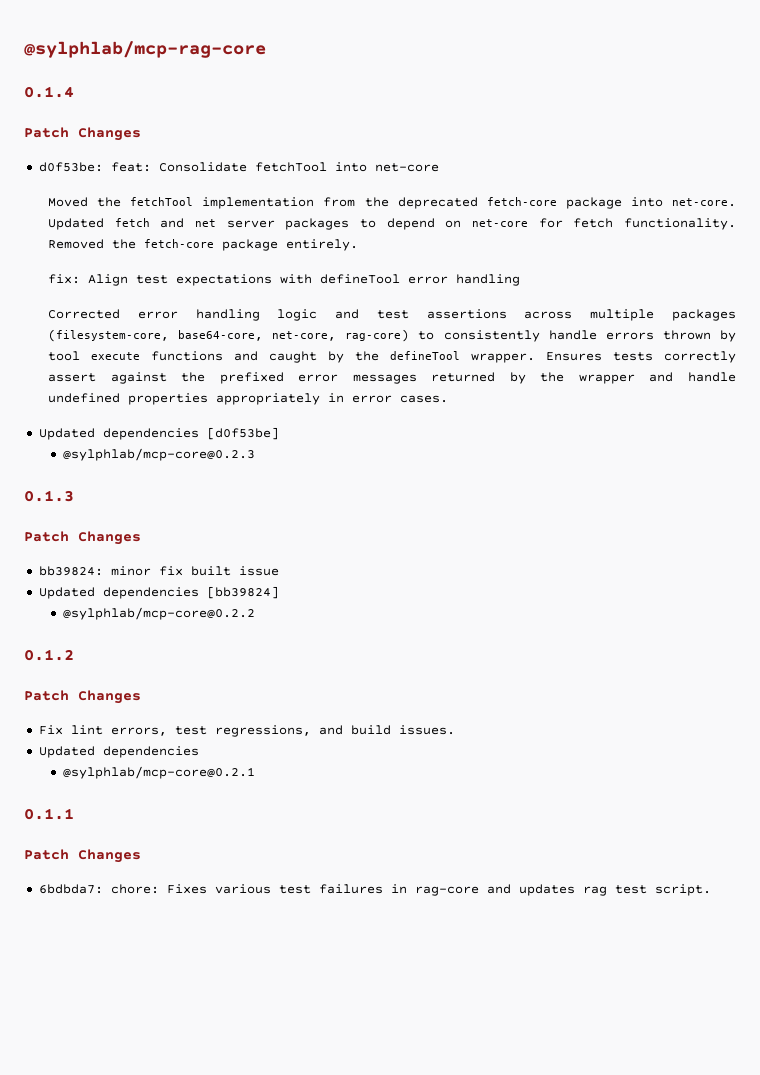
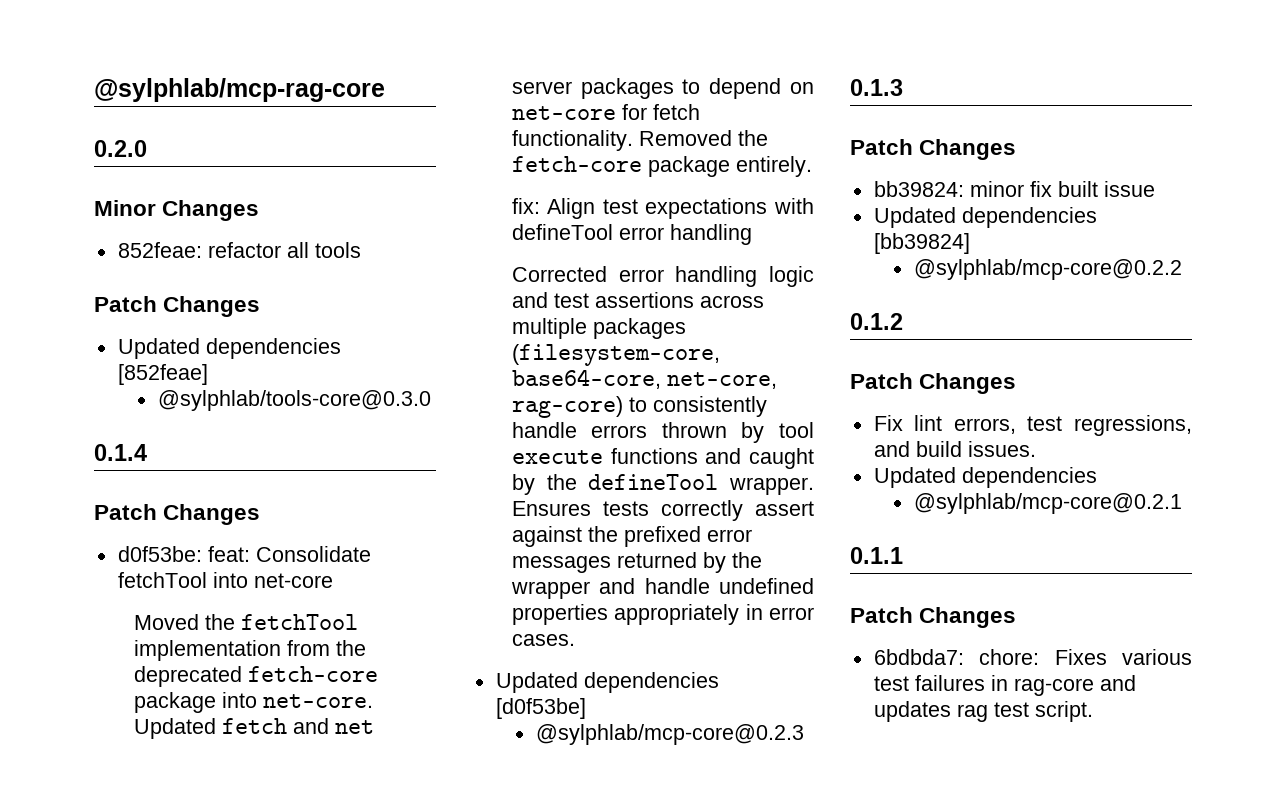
(266, 49) none -> [94,140,147,157] [94,200,260,221] [117,242,361,258] [94,296,261,317] [117,338,341,359] [117,364,208,385] [157,390,431,411] // 0.2.0 // Minor Changes // 852feae: refactor all tools // Patch Changes // Updated dependencies [852feae] // @sylphlab/tools-core@0.3.0

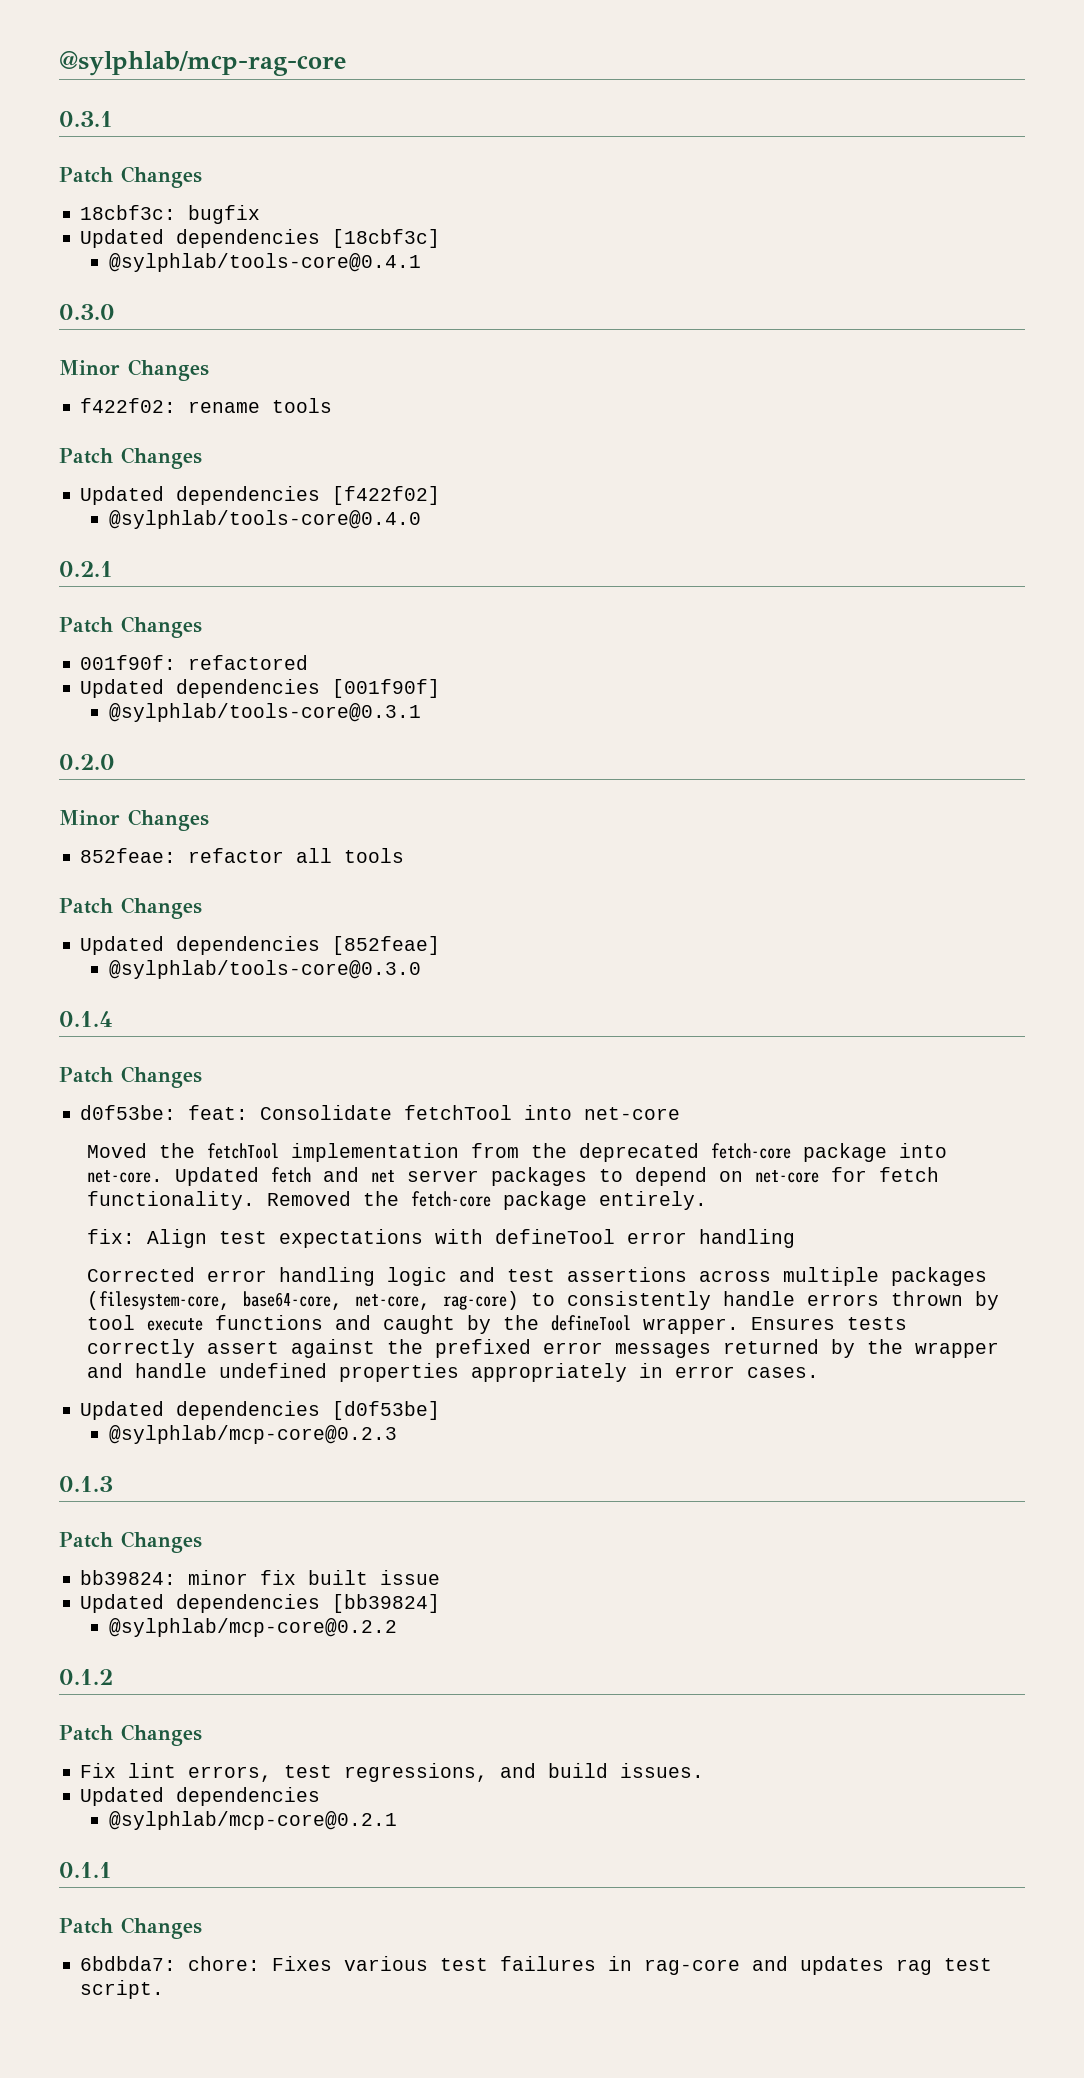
(385, 90) none -> [59,111,113,127] [59,166,202,188] [80,205,261,224] [80,229,441,248] [108,253,421,272] [59,304,115,320] [59,359,209,381] [80,398,333,413] [59,447,202,469] [80,486,441,505] [108,510,421,529] [59,561,113,577] [59,616,202,638] [80,655,309,670] [80,679,441,698] [108,703,421,722] // 0.3.1 // Patch Changes // 18cbf3c: bugfix // Updated dependencies [18cbf3c] // @sylphlab/tools-core@0.4.1 // 0.3.0 // Minor Changes // f422f02: rename tools // Patch Changes // Updated dependencies [f422f02] // @sylphlab/tools-core@0.4.0 // 0.2.1 // Patch Changes // 001f90f: refactored // Updated dependencies [001f90f] // @sylphlab/tools-core@0.3.1

